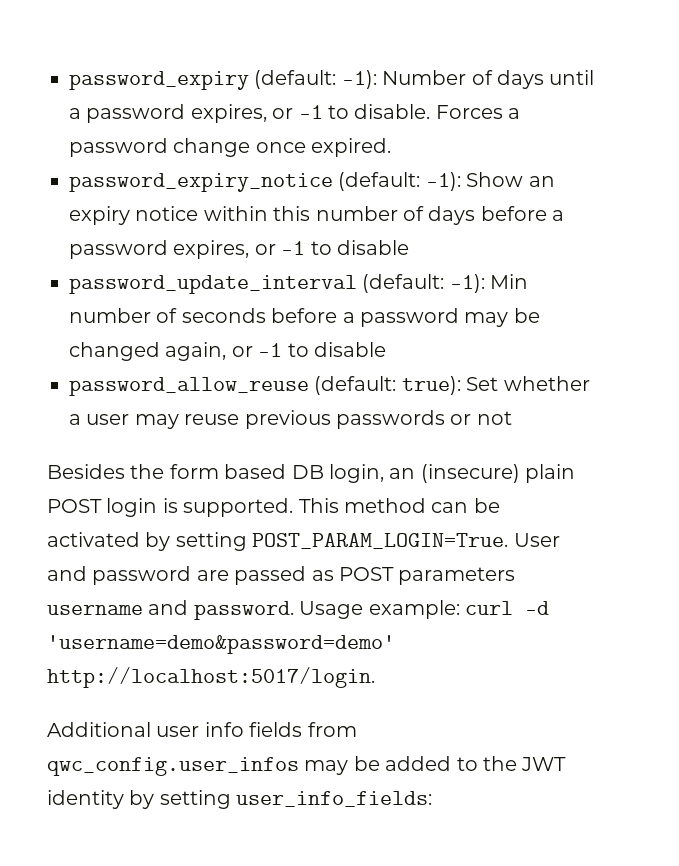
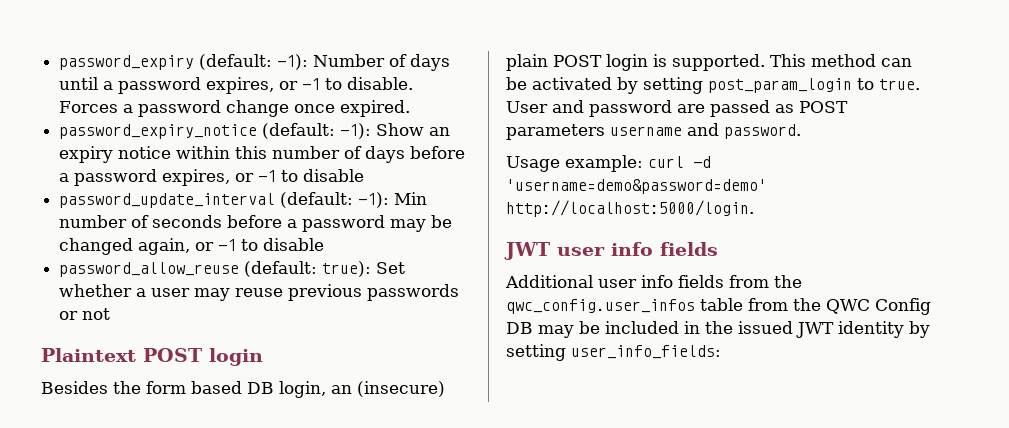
(512, 418) none -> [41,348,263,366] // Plaintext POST login
[252,533,509,549] POST_PARAM_LOGIN=True. -> [708,78,920,93] post_param_login to true.
(294, 610) none -> (801, 131) //
[47,667,375,688] http://localhost:5017/login. -> [506,200,754,217] [504,242,718,260] http://localhost:5000/login. // JWT user info fields
[47,756,517,776] qwc_config.user_infos may be added to the -> [774,275,802,288] [506,298,931,315] [506,321,793,338] the qwc_config.user_infos table from the QWC Config DB may be included in the issued

